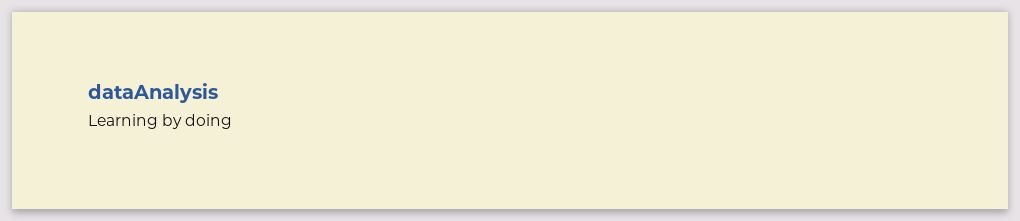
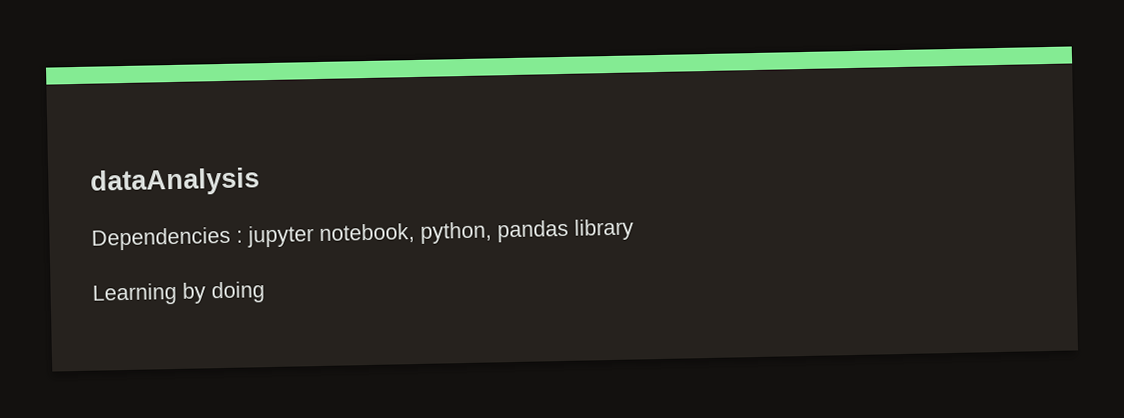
(218, 93) none -> [91,218,634,251] // Dependencies : jupyter notebook, python, pandas library

